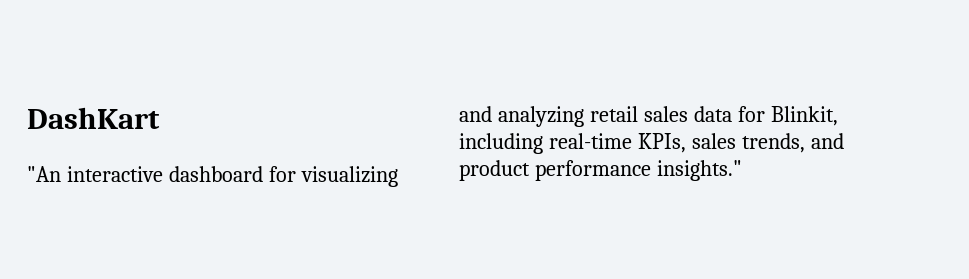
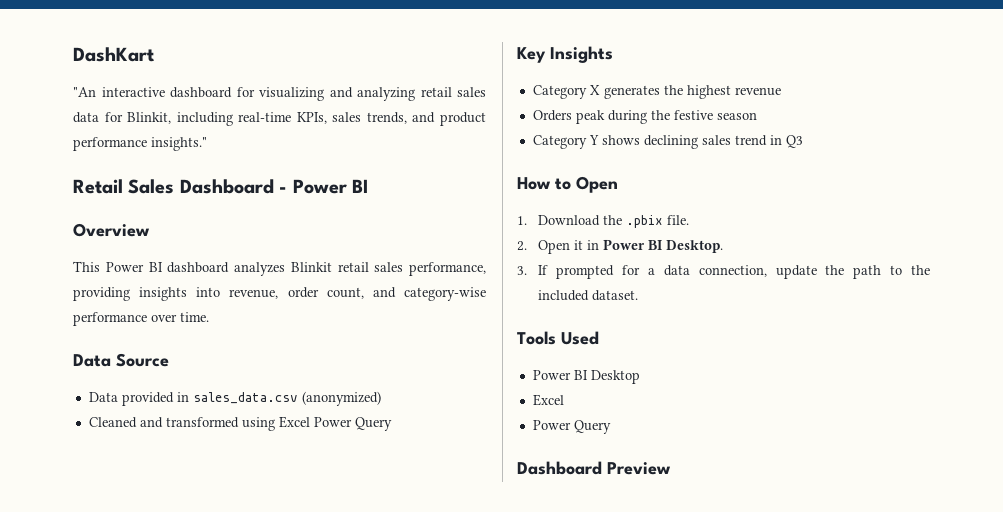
(742, 170) none -> [73,179,368,194] [73,223,150,237] [73,261,486,276] [73,287,486,301] [73,312,209,326] [73,353,169,367] [88,391,381,406] [88,416,392,431] [517,46,613,63] [532,85,781,99] [532,110,757,124] [532,135,803,149] [517,176,618,193] [517,215,690,228] [517,239,724,254] [517,265,930,279] [538,290,639,301] [517,331,599,345] [532,370,640,384] [532,394,564,406] [532,420,611,434] [517,461,671,475] // Retail Sales Dashboard - Power BI // Overview // This Power BI dashboard analyzes Blinkit retail sales performance, providing insights into revenue, order count, and category-wise performance over time. // Data Source // Data provided in sales_data.csv (anonymized) // Cleaned and transformed using Excel Power Query // Key Insights // Category X generates the highest revenue // Orders peak during the festive season // Category Y shows declining sales trend in Q3 // How to Open // 1. Download the .pbix file. // 2. Open it in Power BI Desktop. // 3. If prompted for a data connection, update the path to the included dataset. // Tools Used // Power BI Desktop // Excel // Power Query // Dashboard Preview

